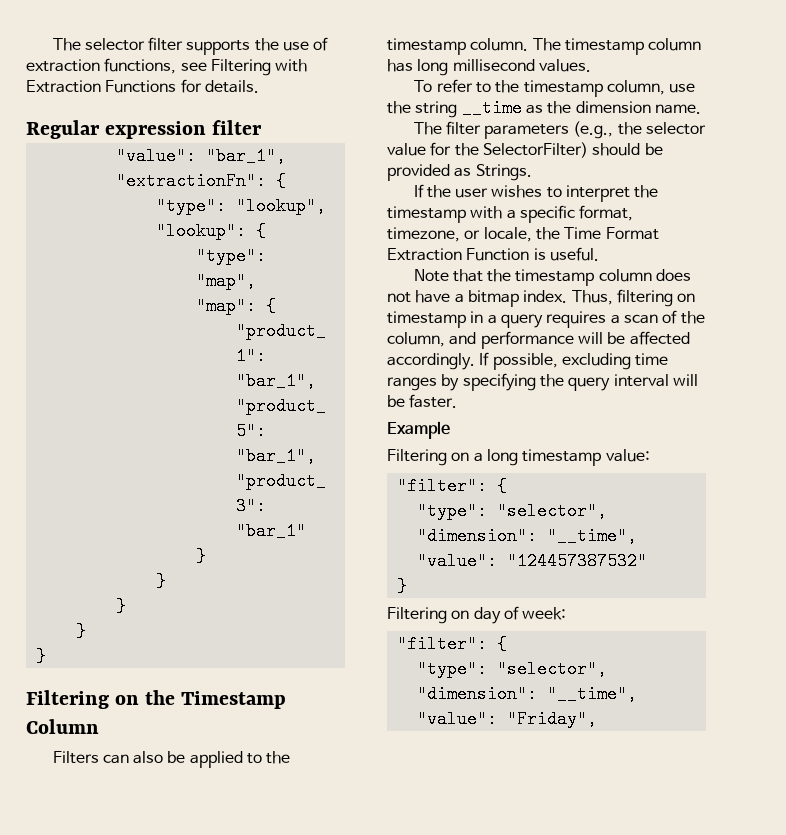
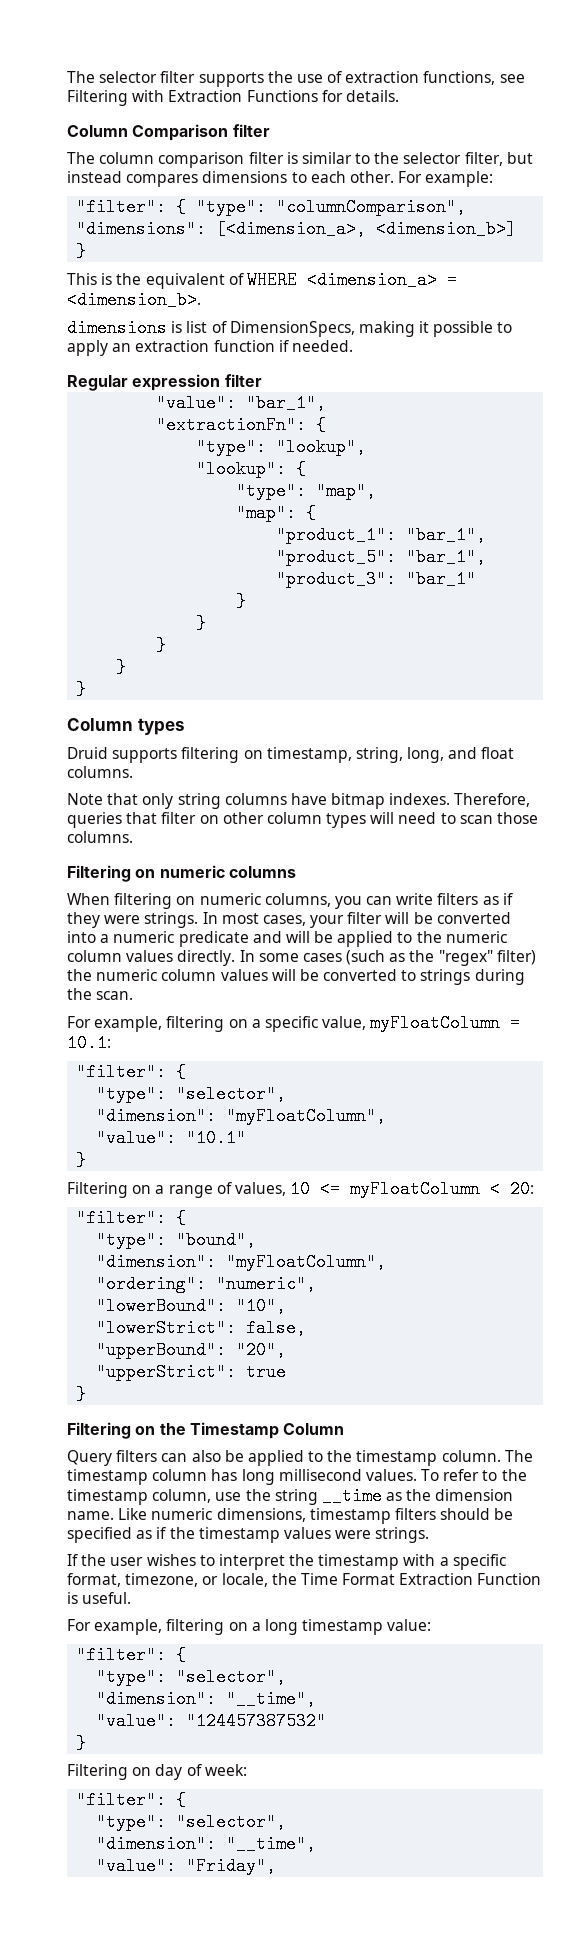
(259, 86) none -> [67,124,270,141] [67,152,533,168] [67,171,494,187] [76,198,467,216] [76,220,517,238] [76,242,87,260] [67,271,457,289] [67,291,201,309] [67,319,513,337] [67,340,353,356] // Column Comparison filter // The column comparison filter is similar to the selector filter, but instead compares dimensions to each other. For example: // "filter": { "type": "columnComparison", "dimensions": [<dimension_a>, <dimension_b>] } // This is the equivalent of WHERE <dimension_a> = <dimension_b>. // dimensions is list of DimensionSpecs, making it possible to apply an extraction function if needed.
(46, 656) none -> [67,718,185,735] [67,747,515,763] [67,766,133,778] [67,793,531,809] [67,812,539,828] [67,831,133,843] [67,865,296,882] [67,893,513,909] [67,912,511,928] [67,931,507,947] [67,950,536,966] [67,969,525,985] [67,988,134,1000] [67,1014,521,1032] [67,1034,111,1052] [76,1063,187,1081] [96,1085,287,1103] [96,1107,387,1125] [96,1129,247,1147] [76,1151,87,1169] [67,1180,535,1198] [76,1209,187,1227] [96,1231,257,1249] [96,1253,387,1271] [96,1275,317,1293] [96,1297,287,1315] [96,1319,307,1337] [96,1341,287,1359] [96,1363,287,1381] [76,1385,87,1403] // Column types // Druid supports filtering on timestamp, string, long, and float columns. // Note that only string columns have bitmap indexes. Therefore, queries that filter on other column types will need to scan those columns. // Filtering on numeric columns // When filtering on numeric columns, you can write filters as if they were strings. In most cases, your filter will be converted into a numeric predicate and will be applied to the numeric column values directly. In some cases (such as the "regex" filter) the numeric column values will be converted to strings during the scan. // For example, filtering on a specific value, myFloatColumn = 10.1: // "filter": { // "type": "selector", // "dimension": "myFloatColumn", // "value": "10.1" // } // Filtering on a range of values, 10 <= myFloatColumn < 20: // "filter": { // "type": "bound", // "dimension": "myFloatColumn", // "ordering": "numeric", // "lowerBound": "10", // "lowerStrict": false, // "upperBound": "20", // "upperStrict": true // }
[52,751,99,764] Filters -> [67,1450,158,1466] Query filters
(591, 65) // -> (417, 1475) none
[413,121,707,139] [387,142,663,158] [387,164,532,181] // The filter parameters (e.g., the selector value for the SelectorFilter) should be provided as Strings. -> [118,1508,514,1524] [67,1527,430,1543] Like numeric dimensions, timestamp filters should be specified as if the timestamp values were strings.
[413,269,692,286] [387,289,696,307] [387,310,705,328] [387,331,690,349] [387,352,669,370] [387,373,698,391] [387,394,458,408] [387,421,450,439] [387,449,447,466] Note that the timestamp column does not have a bitmap index. Thus, filtering on timestamp in a query requires a scan of the column, and performance will be affected accordingly. If possible, excluding time ranges by specifying the query interval will be faster. // Example // Filtering -> [67,1619,225,1635] For example, filtering

